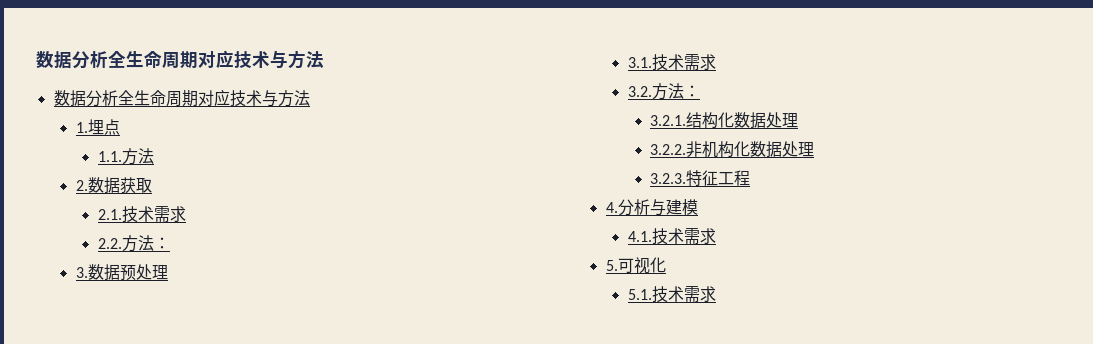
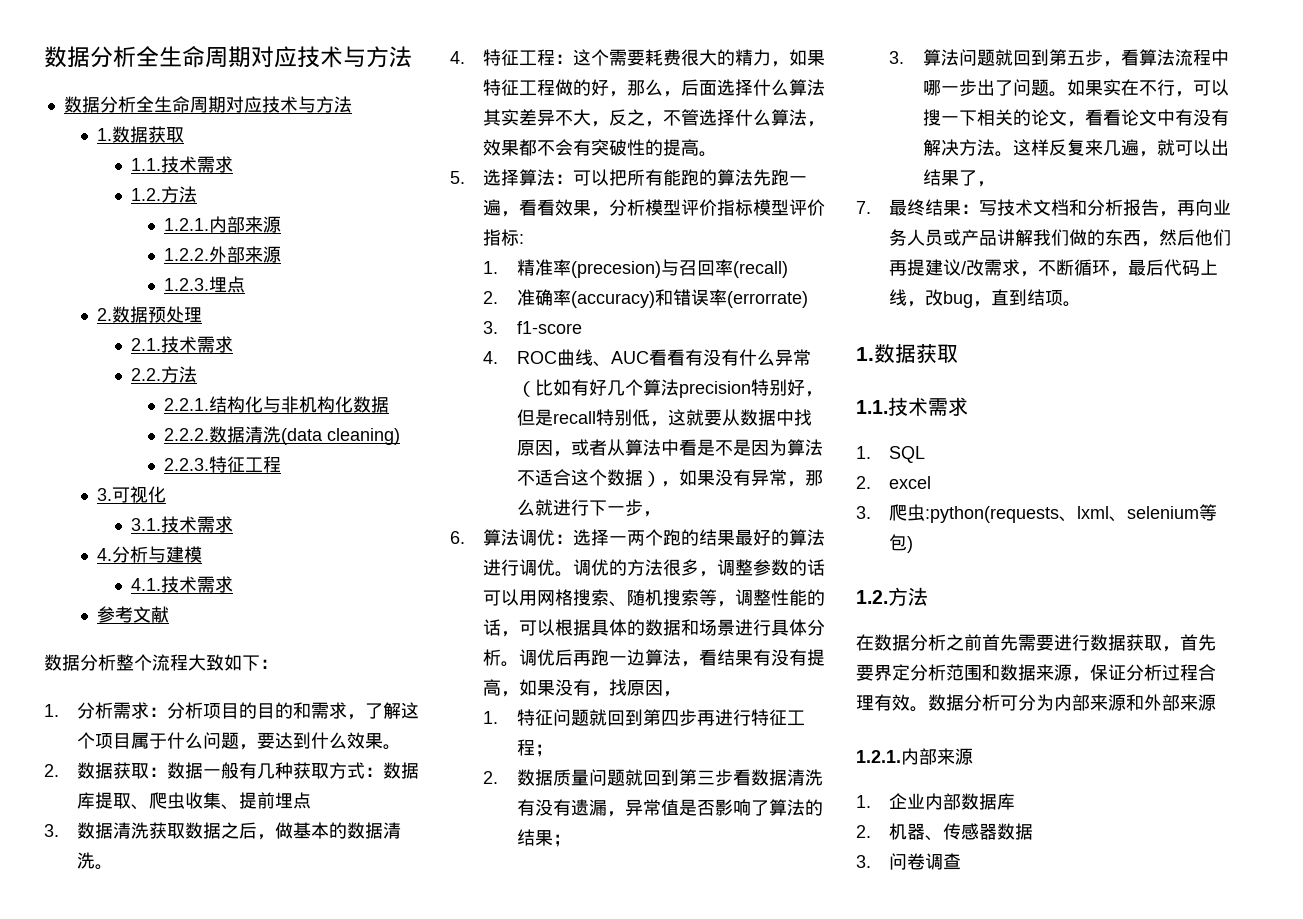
[87,119,120,135] [97,148,154,165] [75,177,152,194] 埋点 // 1.1.方法 // 2.数据获取 -> [112,126,185,143] [130,156,233,173] [130,186,197,203] [164,216,282,233] [164,246,282,263] [164,276,246,293] [97,306,203,323] 数据获取 // 1.1.技术需求 // 1.2.方法 // 1.2.1.内部来源 // 1.2.2.外部来源 // 1.2.3.埋点 // 2.数据预处理
[153,237,170,249] [75,264,168,281] ： // 3.数据预处理 -> [164,396,390,413] [164,426,401,445] [164,456,282,473] [97,486,167,503] // 2.2.1.结构化与非机构化数据 // 2.2.2.数据清洗(data cleaning) // 2.2.3.特征工程 // 3.可视化
[627,83,700,100] [649,112,798,129] [649,141,814,158] [649,170,750,186] // 3.2.方法： // 3.2.1.结构化数据处理 // 3.2.2.非机构化数据处理 // 3.2.3.特征工程 -> (233, 524) none
[605,257,666,274] [627,286,716,303] 5.可视化 // 5.1.技术需求 -> [97,606,170,623] [44,654,278,671] [44,702,420,720] [77,732,402,750] [44,762,420,779] [77,792,312,810] [44,822,402,840] [77,852,114,870] [450,49,826,67] [483,79,826,97] [483,109,826,127] [483,139,718,157] [450,169,808,186] [483,199,826,217] [483,229,525,246] [483,259,788,278] [483,289,808,308] [483,321,582,334] [483,349,811,367] [516,379,823,398] [516,409,812,427] [516,439,823,457] [516,469,823,487] [516,499,661,517] [450,529,826,546] [483,559,826,577] [483,589,826,607] [483,619,826,637] [483,649,826,667] [483,679,682,697] [483,709,805,726] [516,739,553,757] [483,769,823,786] [516,799,823,817] [516,829,571,847] [889,49,1229,67] [922,79,1229,97] [922,109,1229,127] [922,139,1229,157] [922,169,995,187] [856,199,1232,217] [889,229,1232,247] [889,259,1219,277] [889,289,1082,308] [856,344,958,364] [856,397,968,416] [856,446,926,463] [856,476,932,489] [856,504,1218,523] [889,534,914,553] [856,587,928,606] [856,634,1216,652] [856,664,1216,682] [856,694,1216,712] [856,748,973,765] [856,793,1016,810] [856,823,1034,841] [856,853,962,870] 参考文献 // 数据分析整个流程大致如下： // 1.分析需求：分析项目的目的和需求，了解这个项目属于什么问题，要达到什么效果。 // 2.数据获取：数据一般有几种获取方式：数据库提取、爬虫收集、提前埋点 // 3.数据清洗获取数据之后，做基本的数据清洗。 // 4.特征工程：这个需要耗费很大的精力，如果特征工程做的好，那么，后面选择什么算法其实差异不大，反之，不管选择什么算法，效果都不会有突破性的提高。 // 5.选择算法：可以把所有能跑的算法先跑一遍，看看效果，分析模型评价指标模型评价指标: // 1.精准率(precesion)与召回率(recall) // 2.准确率(accuracy)和错误率(errorrate) // 3. f1-score // 4. ROC曲线、AUC看看有没有什么异常（比如有好几个算法precision特别好，但是recall特别低，这就要从数据中找原因，或者从算法中看是不是因为算法不适合这个数据），如果没有异常，那么就进行下一步， // 6.算法调优：选择一两个跑的结果最好的算法进行调优。调优的方法很多，调整参数的话可以用网格搜索、随机搜索等，调整性能的话，可以根据具体的数据和场景进行具体分析。调优后再跑一边算法，看结果有没有提高，如果没有，找原因， // 1.特征问题就回到第四步再进行特征工程； // 2.数据质量问题就回到第三步看数据清洗有没有遗漏，异常值是否影响了算法的结果； // 3.算法问题就回到第五步，看算法流程中哪一步出了问题。如果实在不行，可以搜一下相关的论文，看看论文中有没有解决方法。这样反复来几遍，就可以出结果了， // 7.最终结果：写技术文档和分析报告，再向业务人员或产品讲解我们做的东西，然后他们再提建议/改需求，不断循环，最后代码上线，改bug，直到结项。 // 1.数据获取 // 1.1.技术需求 // 1. SQL // 2. excel // 3.爬虫:python(requests、lxml、selenium等包) // 1.2.方法 // 在数据分析之前首先需要进行数据获取，首先要界定分析范围和数据来源，保证分析过程合理有效。数据分析可分为内部来源和外部来源 // 1.2.1.内部来源 // 1.企业内部数据库 // 2.机器、传感器数据 // 3.问卷调查

